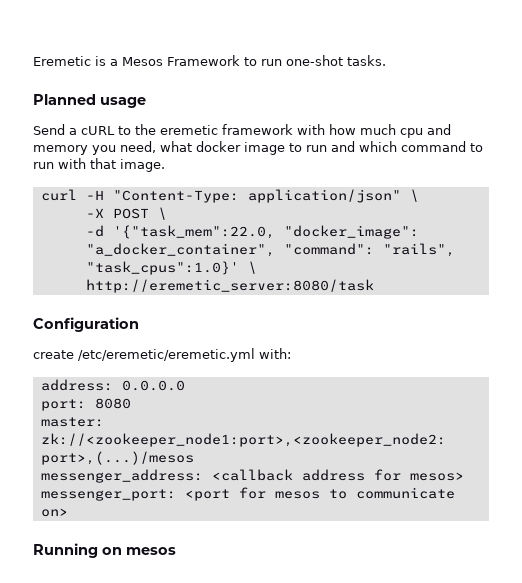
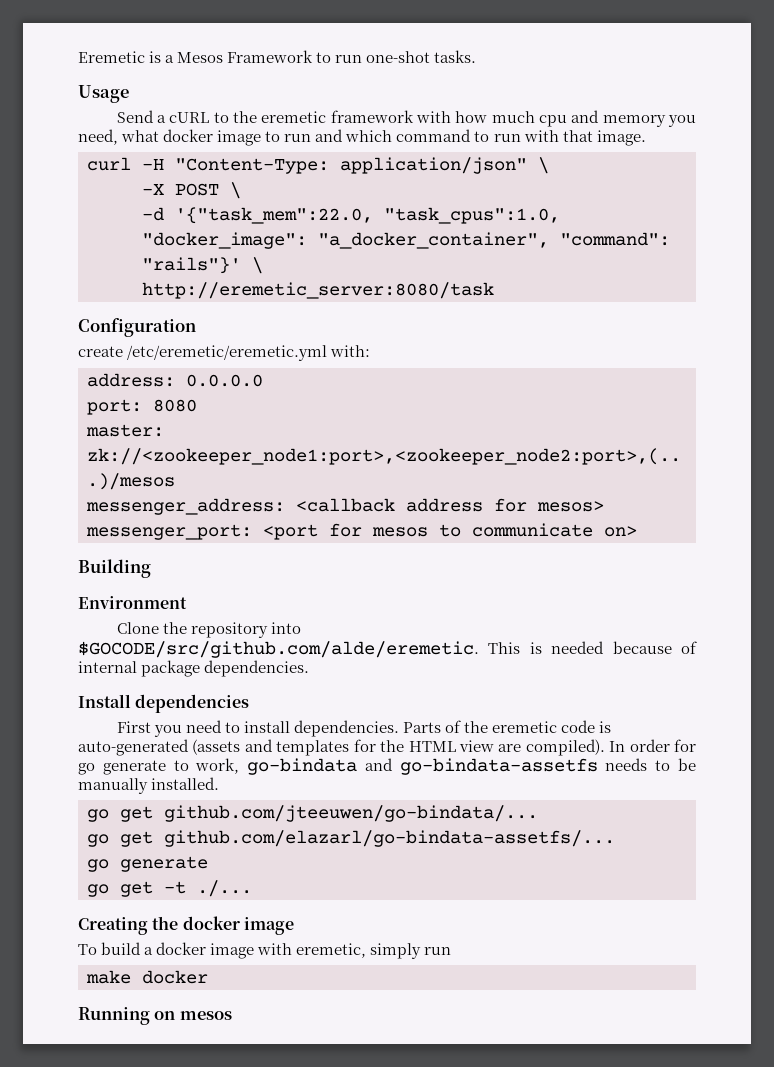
[33,94,146,108] Planned usage -> [78,85,129,103] Usage
(275, 232) none -> [384,207,560,224] "task_cpus":1.0,
[382,243,455,257] [85,261,239,275] "rails", "task_cpus":1.0}' -> [142,257,241,274] "rails"}'
(68, 512) none -> [78,559,151,578] [78,596,187,609] [116,622,301,638] [78,641,697,658] [78,660,310,677] [78,694,250,713] [116,720,612,737] [78,739,696,756] [78,758,697,775] [78,777,220,794] [87,805,538,822] [87,830,615,847] [87,856,208,872] [87,880,252,897] [78,916,294,935] [78,942,452,959] [86,970,208,984] // Building // Environment // Clone the repository into $GOCODE/src/github.com/alde/eremetic. This is needed because of internal package dependencies. // Install dependencies // First you need to install dependencies. Parts of the eremetic code is auto-generated (assets and templates for the HTML view are compiled). In order for go generate to work, go-bindata and go-bindata-assetfs needs to be manually installed. // go get github.com/jteeuwen/go-bindata/... // go get github.com/elazarl/go-bindata-assetfs/... // go generate // go get -t ./... // Creating the docker image // To build a docker image with eremetic, simply run // make docker

